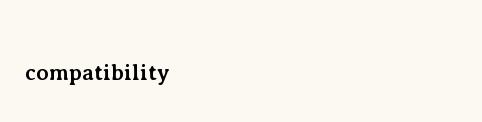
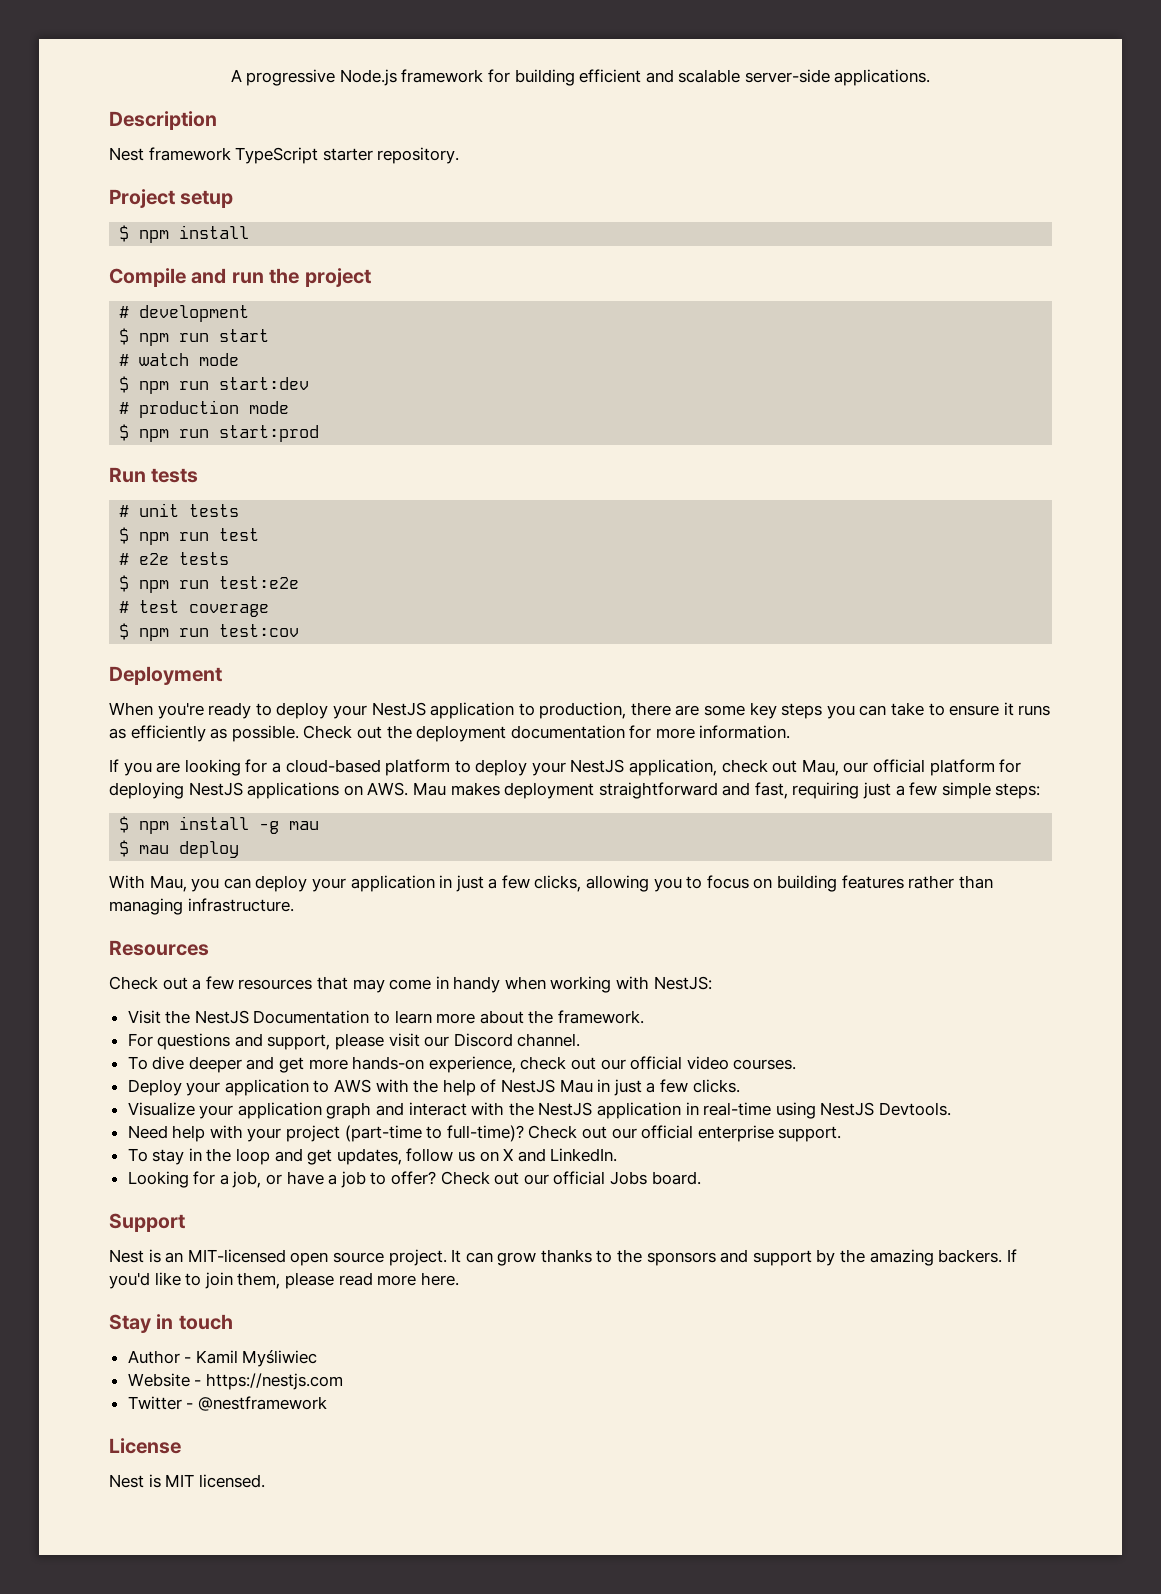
[25,64,170,85] compatibility -> [230,69,931,86] [109,111,217,130] [109,147,460,164] [109,189,234,208] [119,225,250,243] [109,268,371,287] [119,305,250,322] [119,328,270,346] [119,353,240,366] [119,376,310,394] [119,400,290,418] [119,424,320,442] [109,467,199,483] [119,503,240,517] [119,527,260,545] [119,552,230,565] [119,575,300,593] [119,600,270,617] [119,623,300,641] [109,666,222,685] [109,702,1051,719] [109,725,791,742] [109,759,1022,776] [109,782,1041,799] [119,816,320,834] [119,840,240,858] [109,875,993,892] [109,898,294,915] [109,940,209,956] [109,976,712,993] [127,1010,645,1024] [127,1033,581,1050] [127,1056,797,1073] [127,1079,740,1096] [127,1102,951,1119] [127,1125,842,1142] [127,1148,618,1165] [127,1171,701,1188] [109,1213,185,1232] [109,1249,1017,1266] [109,1272,459,1289] [109,1314,233,1333] [127,1350,318,1367] [127,1373,343,1390] [127,1396,327,1411] [109,1438,181,1454] [109,1474,265,1488] A progressive Node.js framework for building efficient and scalable server-side applications. // Description // Nest framework TypeScript starter repository. // Project setup // $ npm install // Compile and run the project // # development // $ npm run start // # watch mode // $ npm run start:dev // # production mode // $ npm run start:prod // Run tests // # unit tests // $ npm run test // # e2e tests // $ npm run test:e2e // # test coverage // $ npm run test:cov // Deployment // When you're ready to deploy your NestJS application to production, there are some key steps you can take to ensure it runs as efficiently as possible. Check out the deployment documentation for more information. // If you are looking for a cloud-based platform to deploy your NestJS application, check out Mau, our official platform for deploying NestJS applications on AWS. Mau makes deployment straightforward and fast, requiring just a few simple steps: // $ npm install -g mau // $ mau deploy // With Mau, you can deploy your application in just a few clicks, allowing you to focus on building features rather than managing infrastructure. // Resources // Check out a few resources that may come in handy when working with NestJS: // Visit the NestJS Documentation to learn more about the framework. // For questions and support, please visit our Discord channel. // To dive deeper and get more hands-on experience, check out our official video courses. // Deploy your application to AWS with the help of NestJS Mau in just a few clicks. // Visualize your application graph and interact with the NestJS application in real-time using NestJS Devtools. // Need help with your project (part-time to full-time)? Check out our official enterprise support. // To stay in the loop and get updates, follow us on X and LinkedIn. // Looking for a job, or have a job to offer? Check out our official Jobs board. // Support // Nest is an MIT-licensed open source project. It can grow thanks to the sponsors and support by the amazing backers. If you'd like to join them, please read more here. // Stay in touch // Author - Kamil Myśliwiec // Website - https://nestjs.com // Twitter - @nestframework // License // Nest is MIT licensed.

